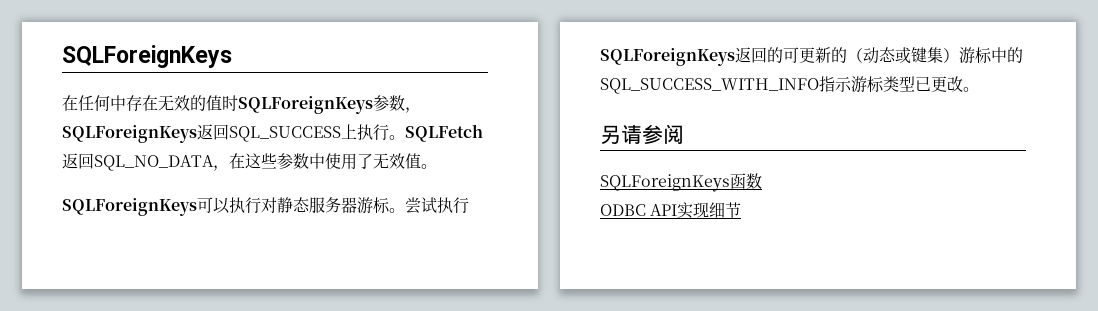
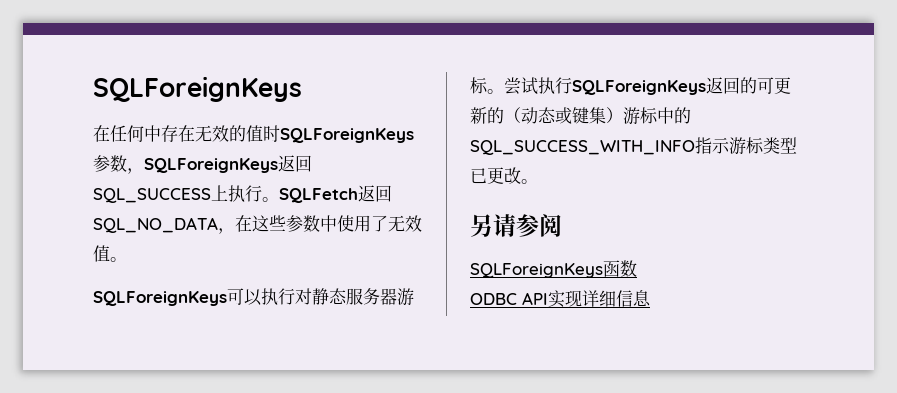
[709,202,742,218] 细节 -> [582,290,651,307] 详细信息

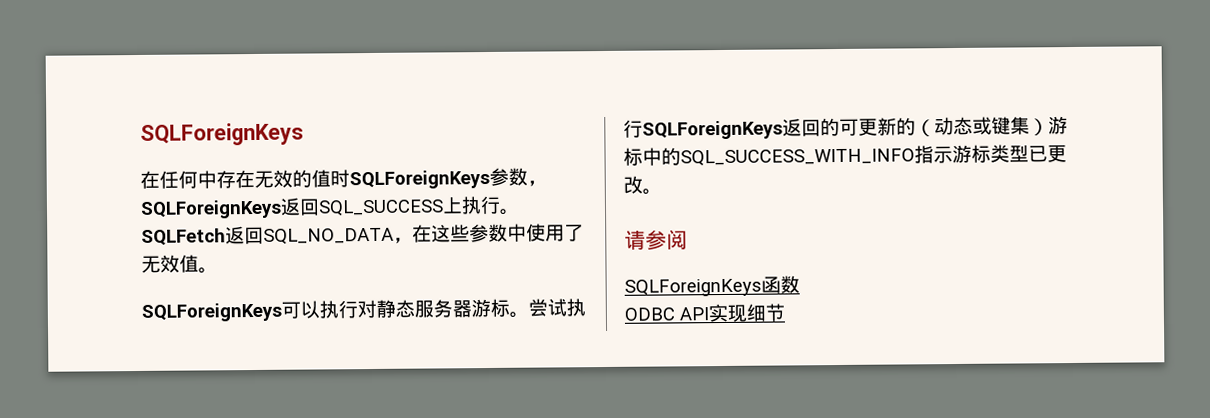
[470,214,493,237] 另 -> (662, 191) none
[582,290,651,307] 详细信息 -> [746,303,785,322] 细节

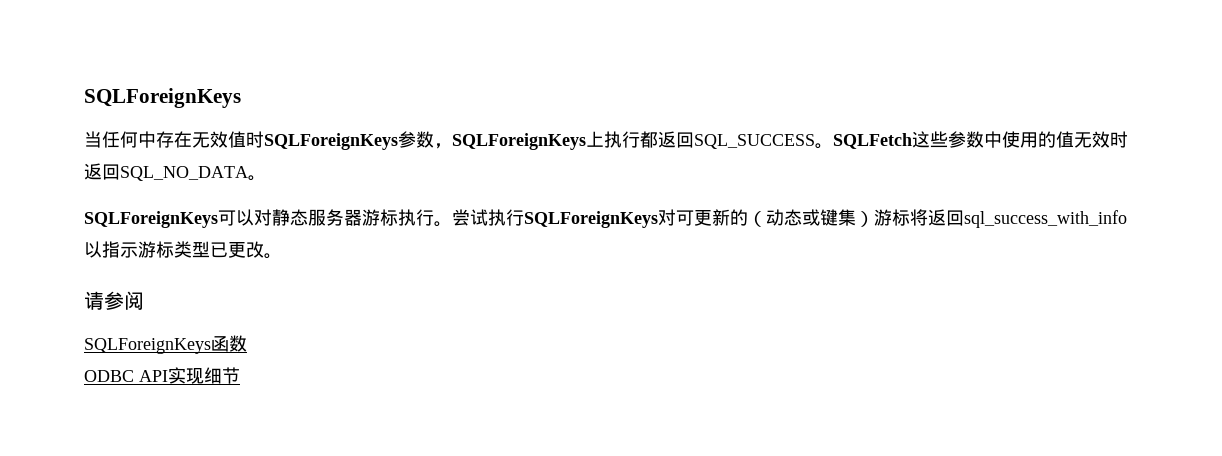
[140,170,160,189] 在 -> [84,131,102,148] 当
[292,169,312,188] 的 -> (228, 139) none
[280,195,520,217] [141,223,584,246] [141,254,199,273] 返回SQL_SUCCESS上执行。SQLFetch返回SQL_NO_DATA，在这些参数中使用了无效值 -> [586,131,1128,149] [84,163,248,181] 上执行都返回SQL_SUCCESS。SQLFetch这些参数中使用的值无效时返回SQL_NO_DATA
[319,300,358,319] 执行 -> (254, 217) none
(510, 307) none -> [398,209,434,226] 执行
[782,117,840,137] 返回的 -> [658,209,676,226] 对
[642,147,915,167] 中的SQL_SUCCESS_WITH_INFO -> [910,209,1127,228] [84,241,102,258] 将返回sql_success_with_info以

